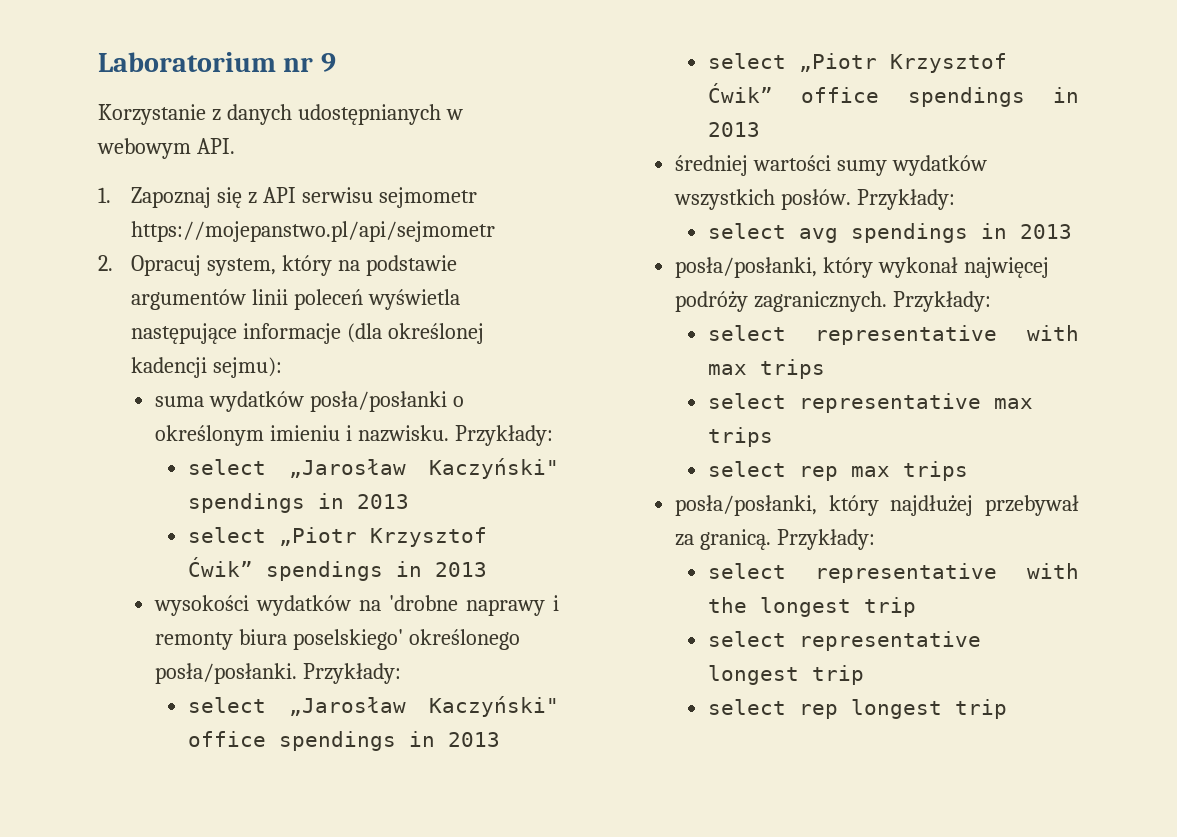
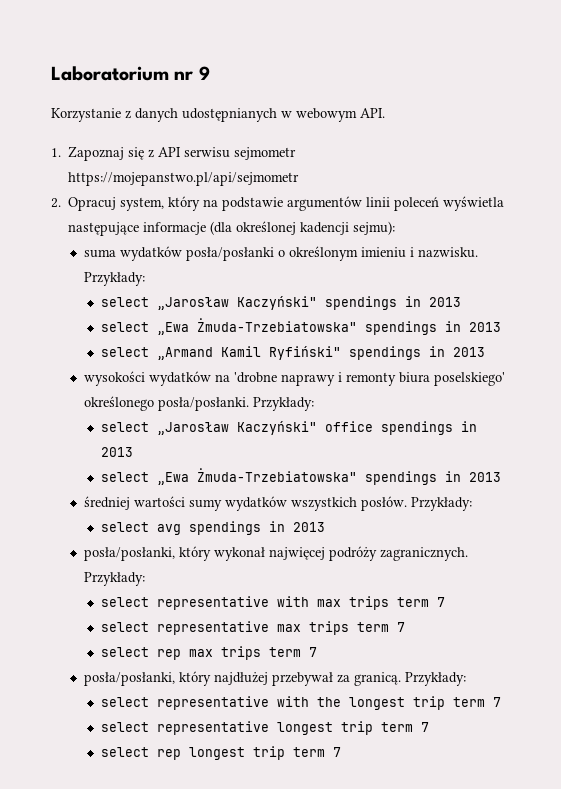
[278,527,487,547] [187,557,253,577] „Piotr Krzysztof Ćwik” -> [157,318,502,335] [101,346,342,360] „Ewa Żmuda-Trzebiatowska" spendings in 2013 // select „Armand Kamil Ryfiński"
[798,53,1007,73] [707,83,880,103] „Piotr Krzysztof Ćwik” office -> [157,468,358,485] „Ewa Żmuda-Trzebiatowska"
(825, 369) none -> [397,597,446,607] term 7
(773, 437) none -> [357,622,406,632] term 7
(968, 471) none -> [269,647,318,657] term 7
(916, 607) none -> [453,697,502,707] term 7
(864, 675) none -> [381,722,430,732] term 7
(1007, 709) none -> [293,747,342,757] term 7

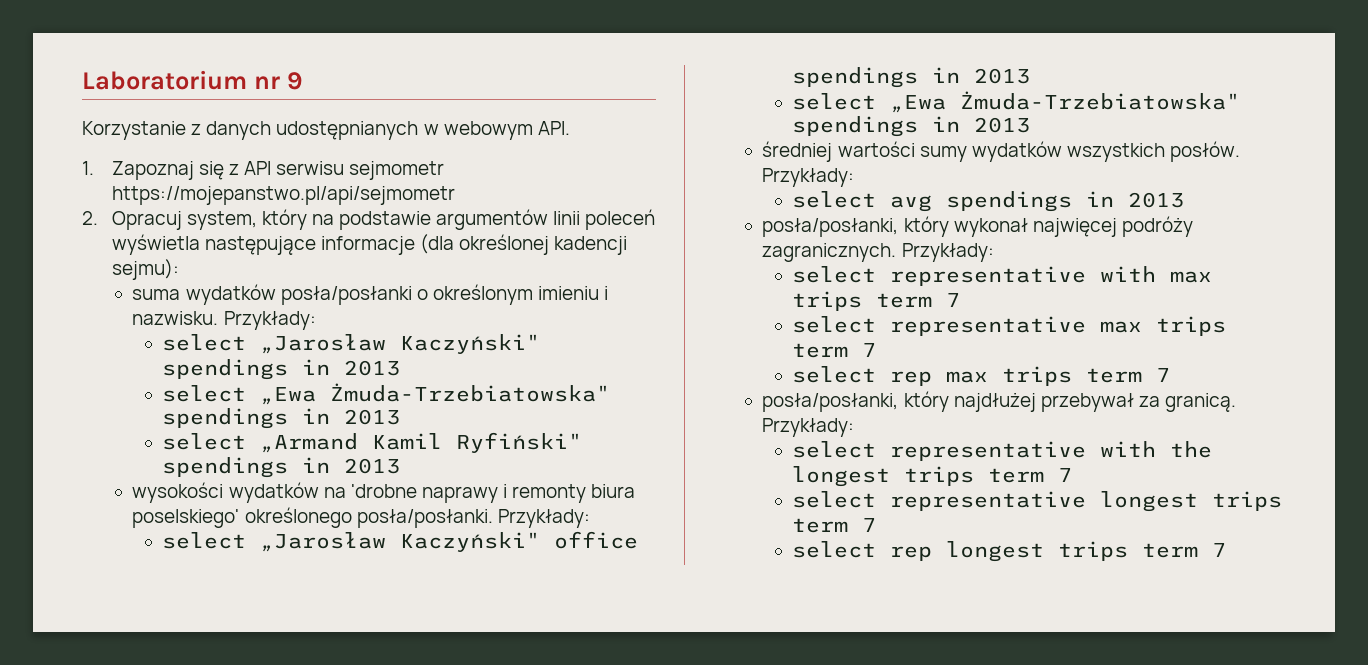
[413,696,446,710] trip -> [903,466,974,486] trips
[341,721,374,735] trip -> [1211,491,1282,511] trips
[253,746,286,760] trip -> [1057,541,1128,561] trips

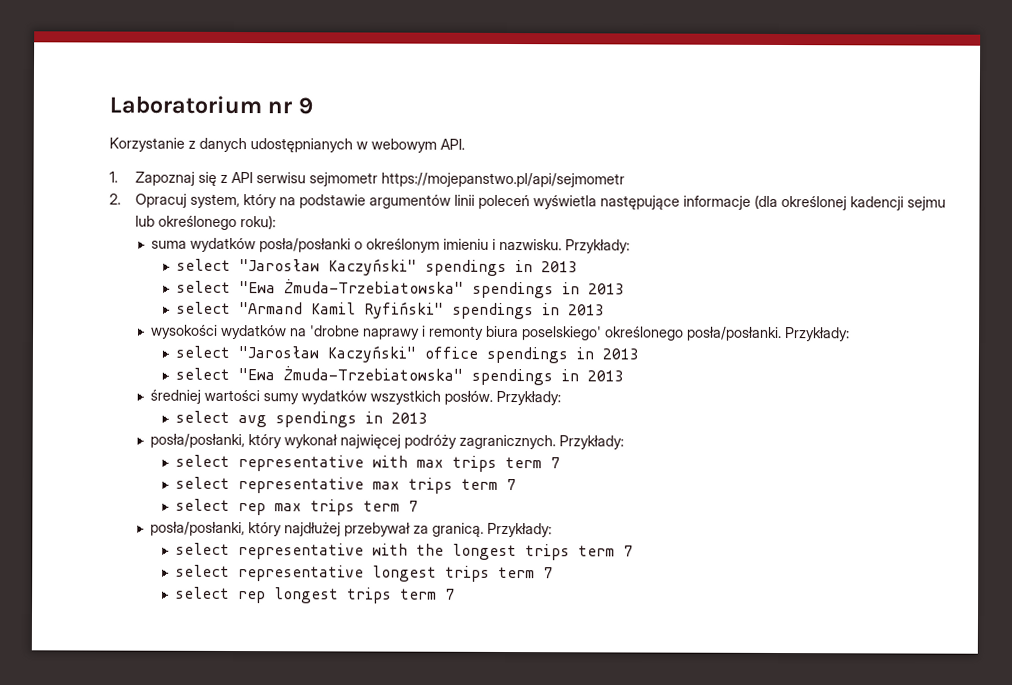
[111,259,179,280] sejmu): -> [906,196,946,211] [134,215,276,231] sejmu lub określonego roku):
[259,334,386,354] „Jarosław -> [239,259,321,272] "Jarosław
[259,387,316,405] „Ewa -> [239,281,277,294] "Ewa
[259,433,358,453] „Armand -> [239,302,304,315] "Armand
[259,532,386,552] „Jarosław -> [238,346,320,359] "Jarosław
[889,95,946,113] „Ewa -> [238,368,276,381] "Ewa

